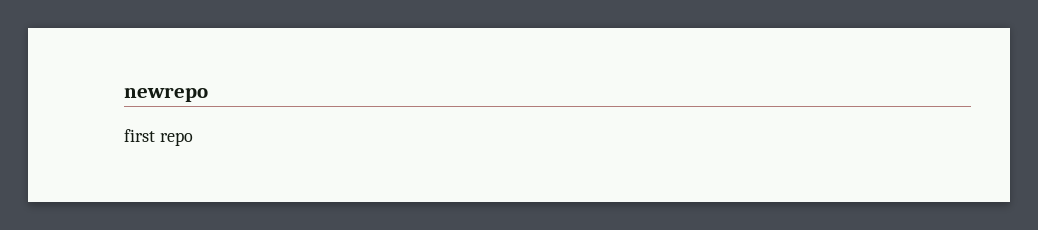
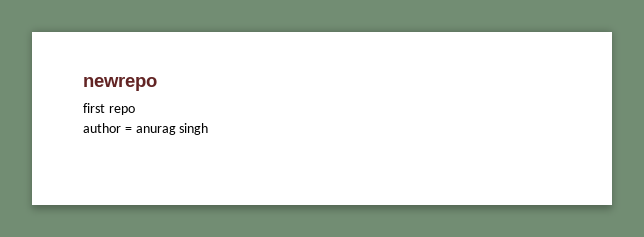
(193, 139) none -> [83,123,209,135] // author = anurag singh

